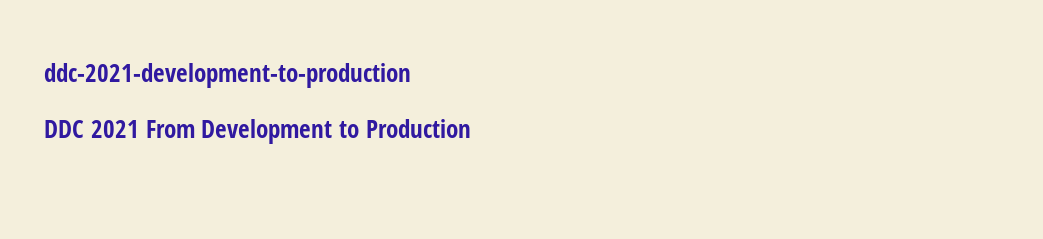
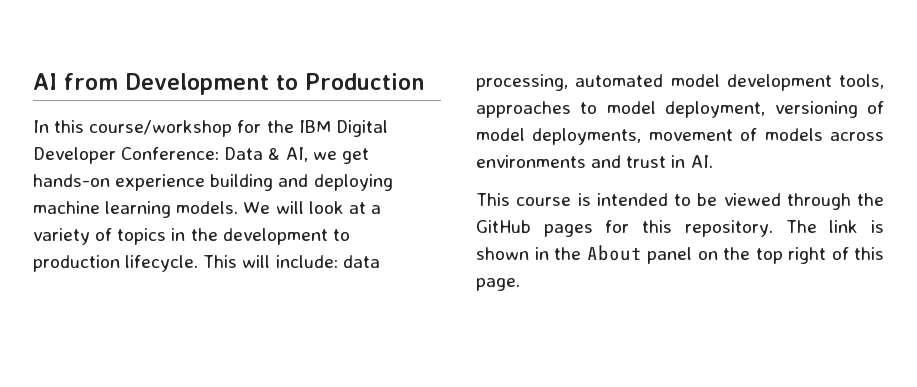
[44,63,411,88] [44,120,195,138] ddc-2021-development-to-production // DDC 2021 From -> [33,73,118,90] AI from
(471, 128) none -> [33,120,388,137] [33,147,369,164] [33,174,393,191] [33,201,381,218] [33,228,350,245] [33,255,380,272] [476,74,884,91] [476,101,884,118] [476,128,884,145] [476,155,713,168] [476,193,884,210] [476,220,884,237] [476,245,884,264] [476,278,520,291] // In this course/workshop for the IBM Digital Developer Conference: Data & AI, we get hands-on experience building and deploying machine learning models. We will look at a variety of topics in the development to production lifecycle. This will include: data processing, automated model development tools, approaches to model deployment, versioning of model deployments, movement of models across environments and trust in AI. // This course is intended to be viewed through the GitHub pages for this repository. The link is shown in the About panel on the top right of this page.

